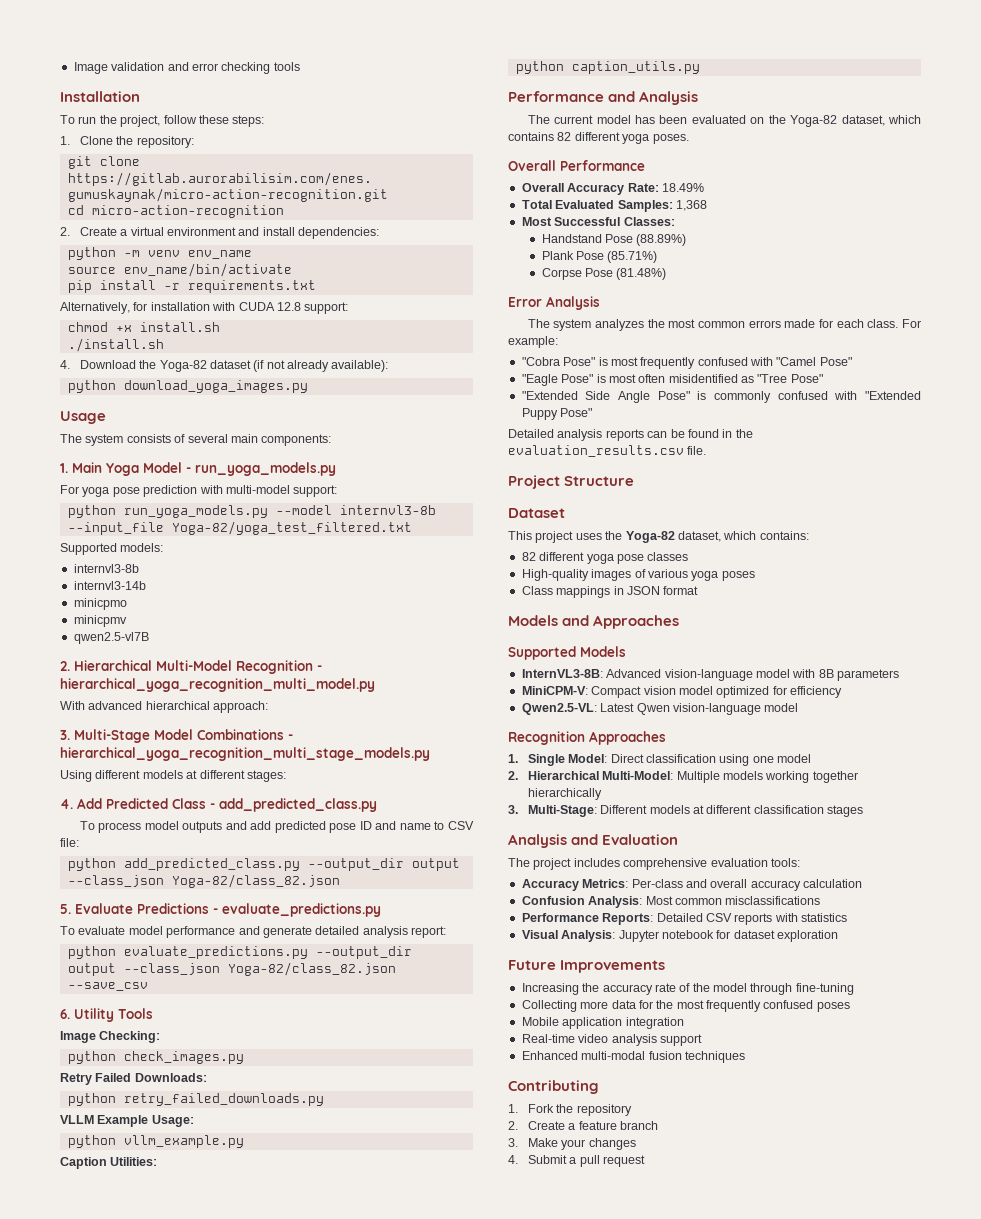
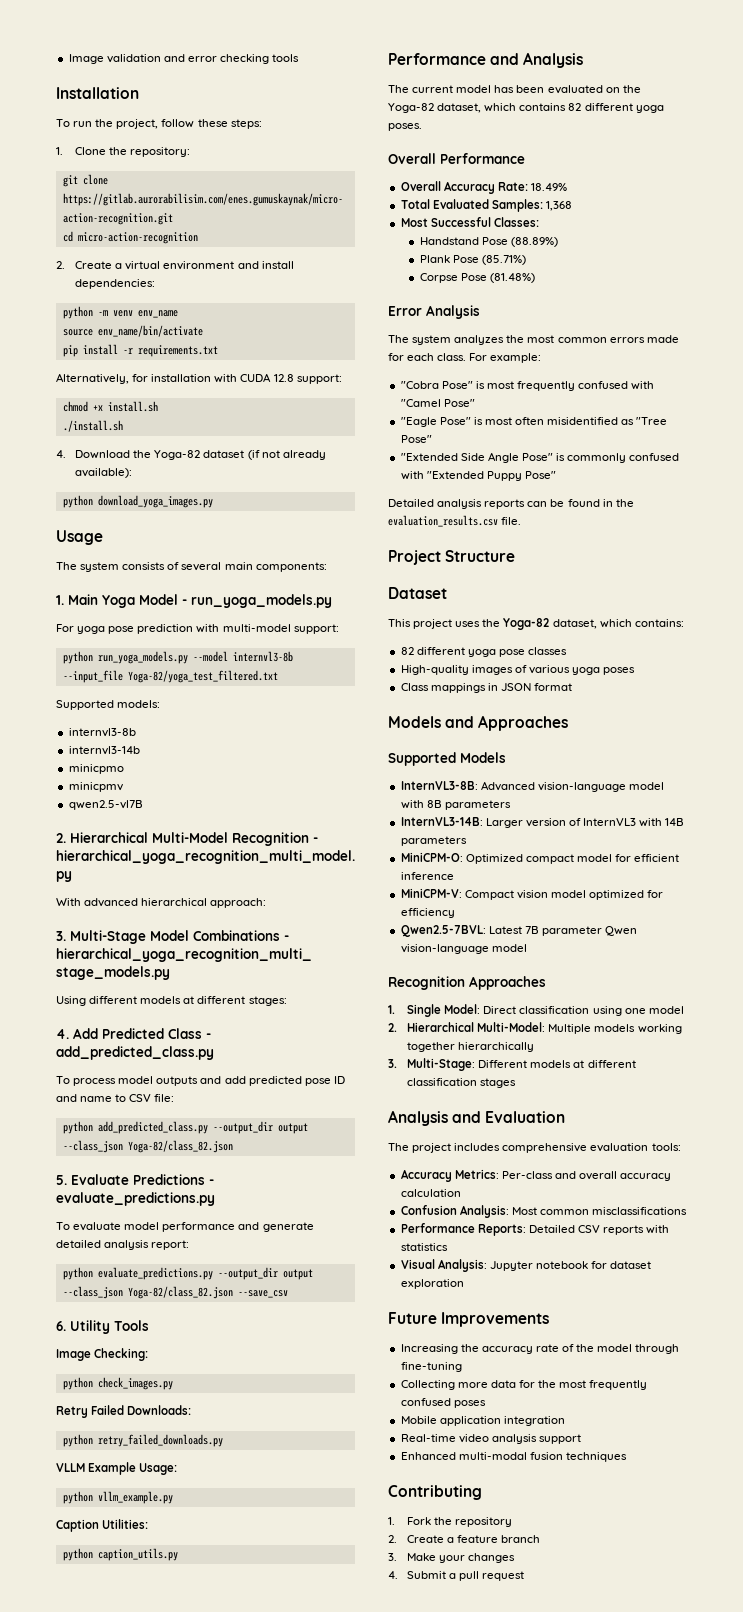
(899, 675) none -> [400,817,685,828] [400,836,467,846] [400,852,680,864] [400,872,454,880] // InternVL3-14B: Larger version of InternVL3 with 14B parameters // MiniCPM-O: Optimized compact model for efficient inference
[521,703,635,715] Qwen2.5-VL: Latest -> [400,925,602,937] Qwen2.5-7BVL: Latest 7B parameter

